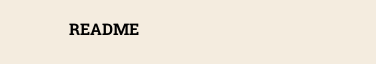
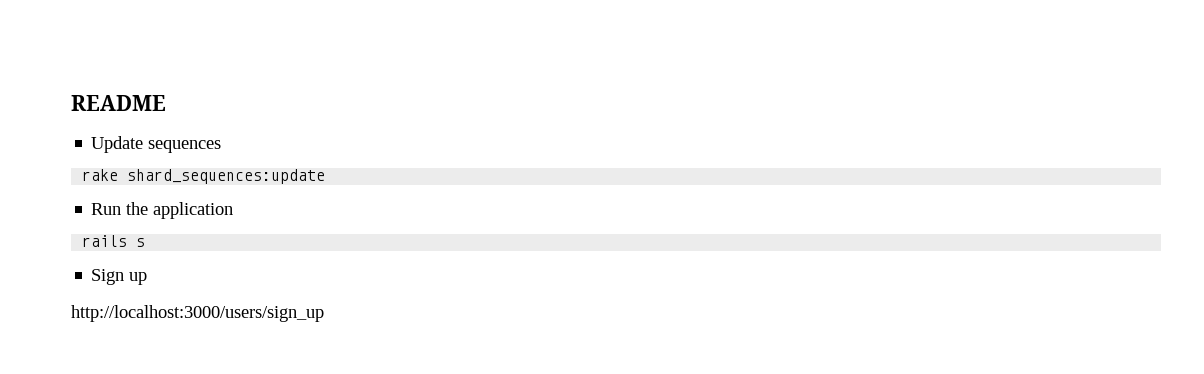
(139, 29) none -> [91,136,222,153] [82,169,326,184] [91,202,234,219] [82,235,146,247] [91,269,148,285] [71,305,324,322] // Update sequences // rake shard_sequences:update // Run the application // rails s // Sign up // http://localhost:3000/users/sign_up

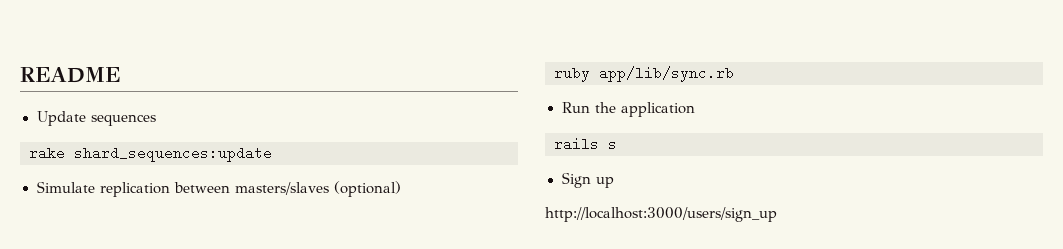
(326, 176) none -> [36,181,401,197] [554,66,734,82] // Simulate replication between masters/slaves (optional) // ruby app/lib/sync.rb

